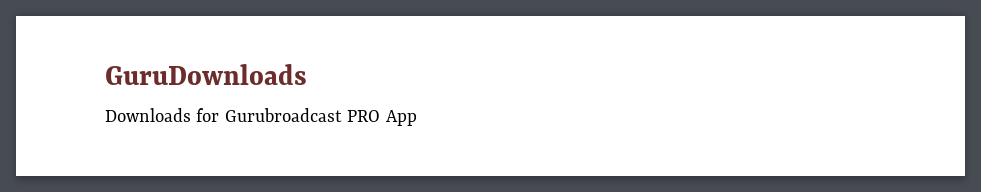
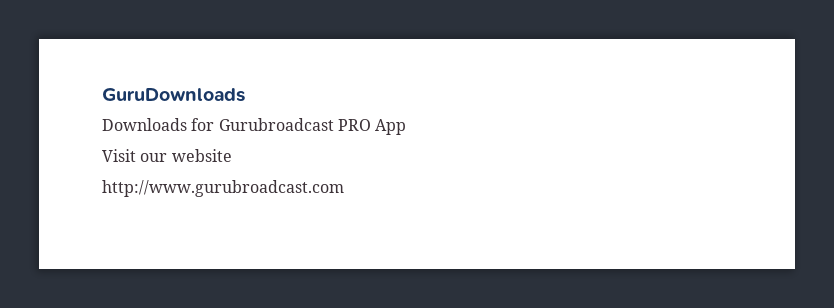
(417, 118) none -> [102,149,232,162] [102,180,344,197] // Visit our website // http://www.gurubroadcast.com

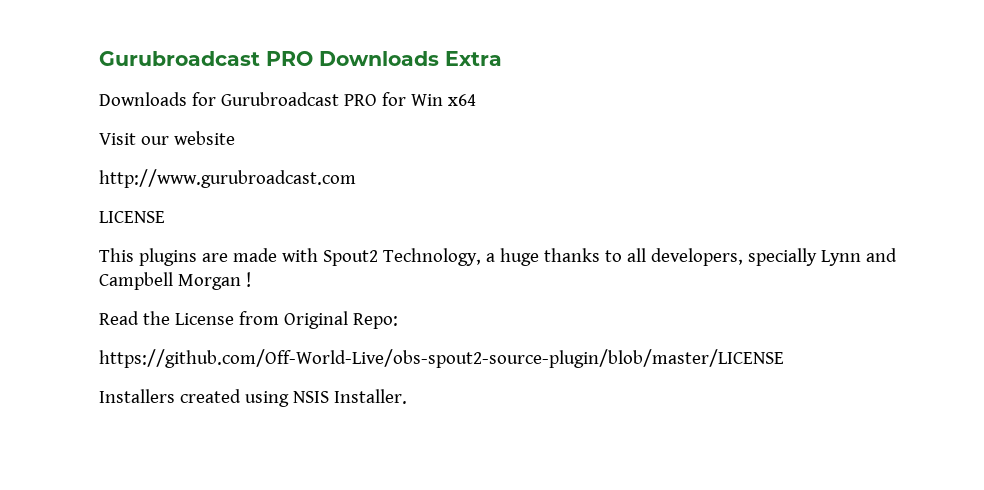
[102,88,245,102] GuruDownloads -> [99,51,502,66] Gurubroadcast PRO Downloads Extra
[375,119,407,135] App -> [381,92,476,106] for Win x64
(344, 188) none -> [99,211,165,223] [99,248,897,266] [99,272,251,290] [99,311,398,329] [99,349,784,368] [99,389,407,407] // LICENSE // This plugins are made with Spout2 Technology, a huge thanks to all developers, specially Lynn and Campbell Morgan ! // Read the License from Original Repo: // https://github.com/Off-World-Live/obs-spout2-source-plugin/blob/master/LICENSE // Installers created using NSIS Installer.

